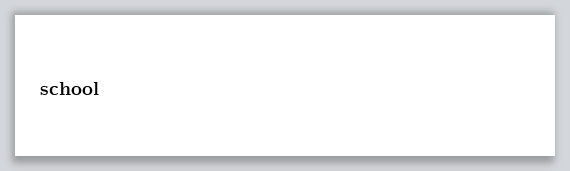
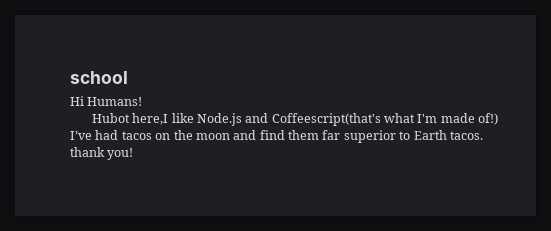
(99, 88) none -> [70,96,143,106] [91,113,499,126] [70,130,483,143] [70,147,134,160] // Hi Humans! // Hubot here,I like Node.js and Coffeescript(that's what I'm made of!) I’ve had tacos on the moon and find them far superior to Earth tacos. thank you!

